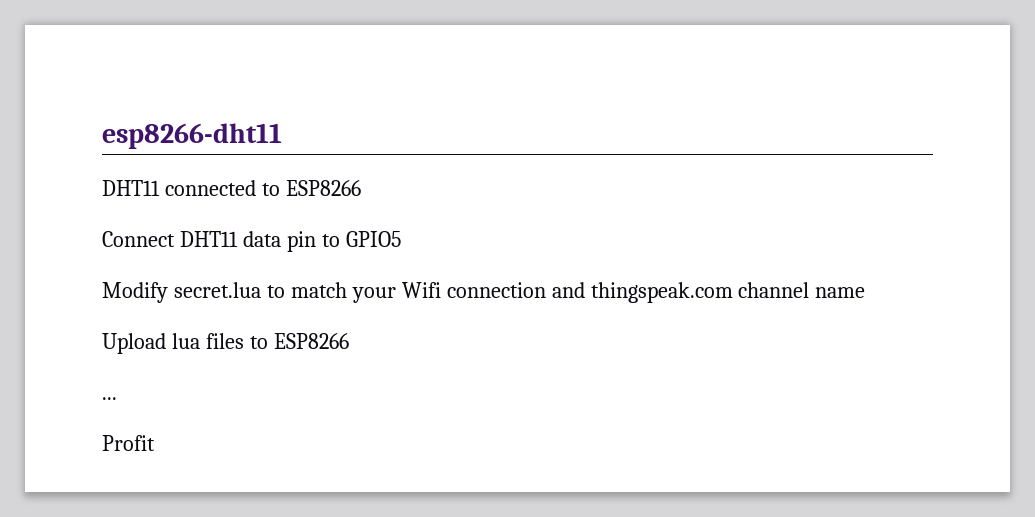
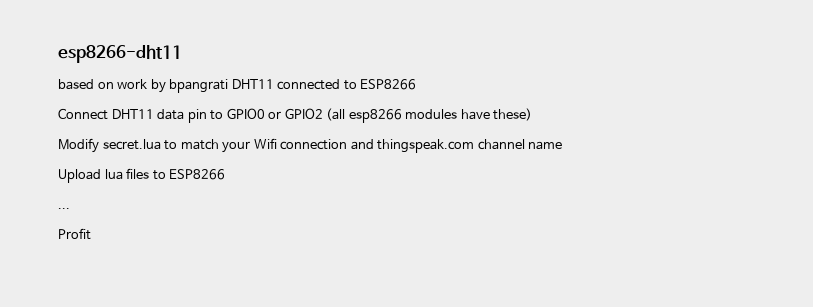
(282, 136) none -> [58,79,229,93] based on work by bpangrati
[345,231,401,247] GPIO5 -> [226,108,533,123] GPIO0 or GPIO2 (all esp8266 modules have these)

